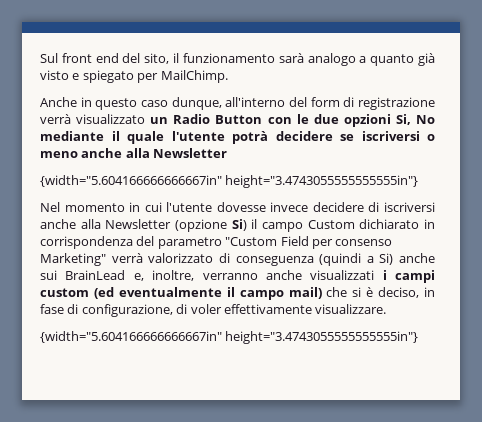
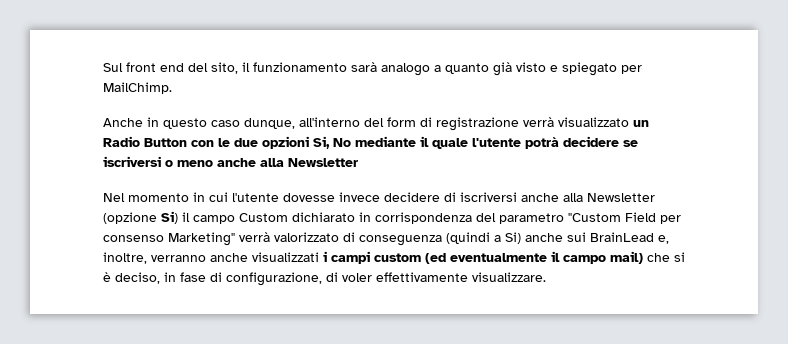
[40,175,419,188] // {width="5.604166666666667in" height="3.4743055555555555in"} -> (358, 162) none
[40,331,419,344] // {width="5.604166666666667in" height="3.4743055555555555in"} -> (546, 277) none

